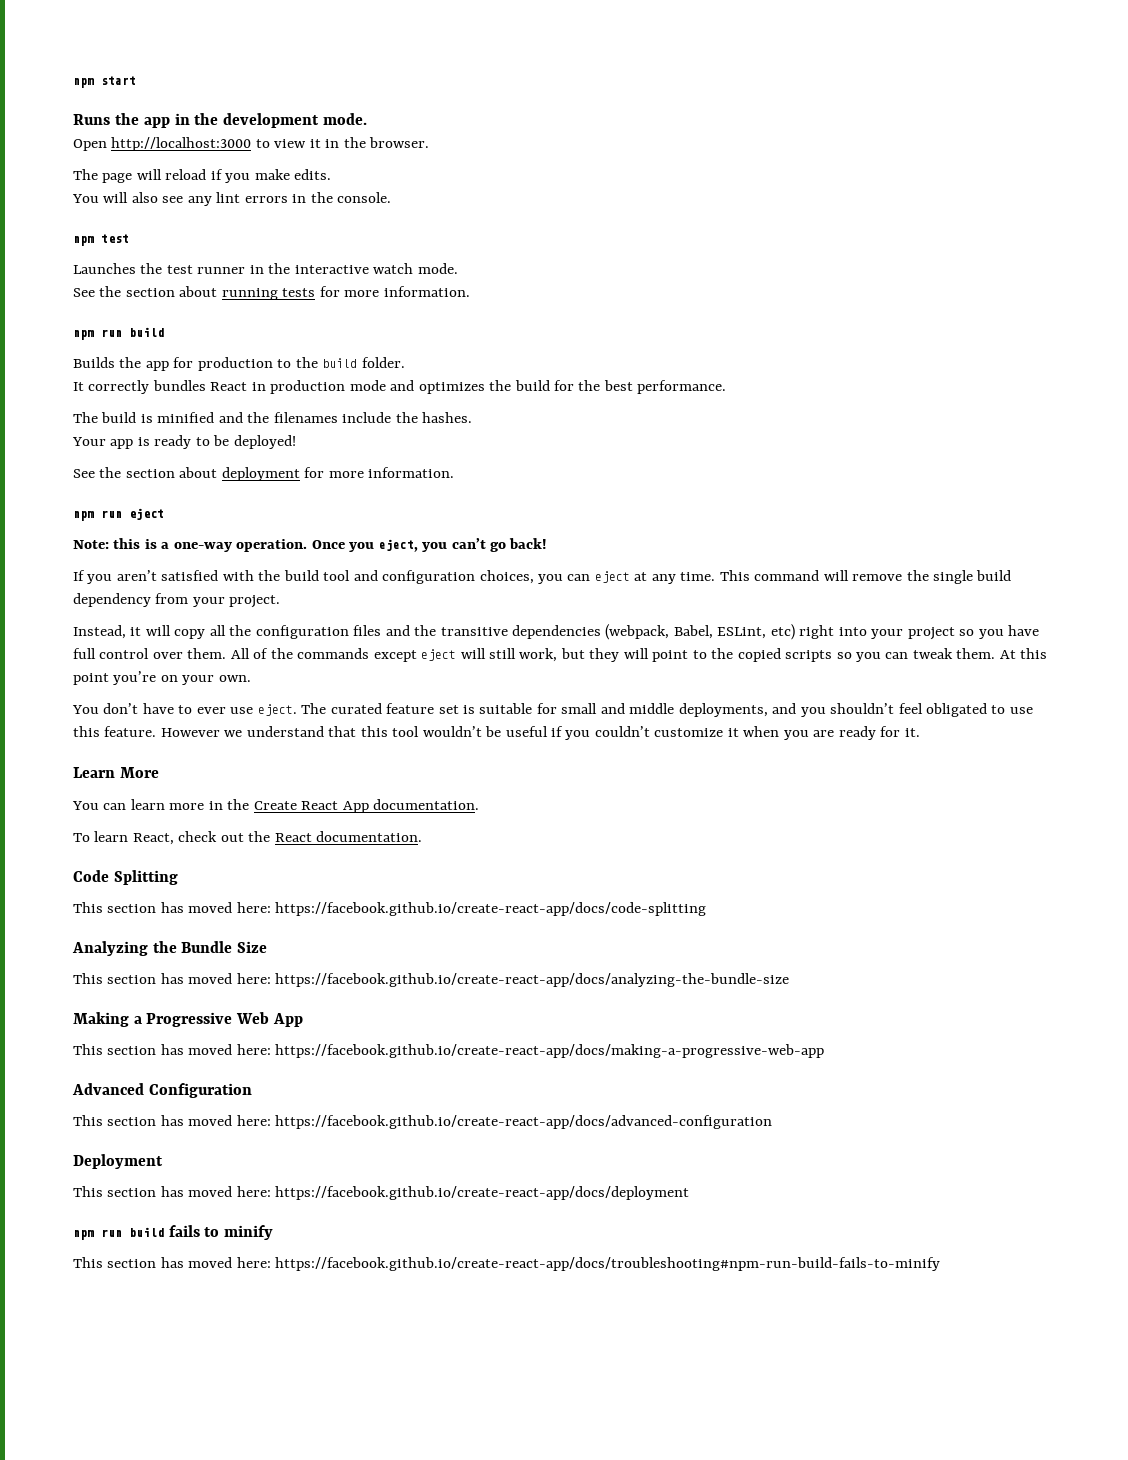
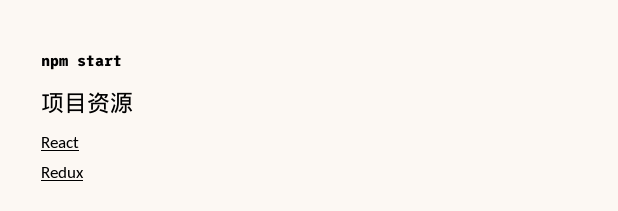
[73,113,368,128] [73,137,430,151] [73,169,332,183] [72,192,392,206] [73,234,129,246] [73,263,458,274] [73,286,470,300] [73,327,164,340] [73,357,405,371] [73,380,727,394] [73,412,473,423] [72,435,296,449] [73,467,455,481] [73,508,164,521] [73,538,548,552] [73,570,1012,584] [73,593,281,608] [73,624,1040,640] [73,648,1048,662] [73,671,251,685] [72,703,1033,717] [73,726,920,740] [73,767,159,778] [72,799,480,813] [73,831,423,845] [73,870,178,885] [73,902,707,916] [72,941,268,956] [73,973,790,987] [73,1012,303,1027] [73,1044,825,1058] [72,1083,252,1098] [73,1115,773,1129] [73,1154,163,1169] [73,1186,690,1200] [73,1225,274,1240] [73,1257,941,1271] Runs the app in the development mode. // Open http://localhost:3000 to view it in the browser. // The page will reload if you make edits. // You will also see any lint errors in the console. // npm test // Launches the test runner in the interactive watch mode. // See the section about running tests for more information. // npm run build // Builds the app for production to the build folder. // It correctly bundles React in production mode and optimizes the build for the best performance. // The build is minified and the filenames include the hashes. // Your app is ready to be deployed! // See the section about deployment for more information. // npm run eject // Note: this is a one-way operation. Once you eject, you can’t go back! // If you aren’t satisfied with the build tool and configuration choices, you can eject at any time. This command will remove the single build dependency from your project. // Instead, it will copy all the configuration files and the transitive dependencies (webpack, Babel, ESLint, etc) right into your project so you have full control over them. All of the commands except eject will still work, but they will point to the copied scripts so you can tweak them. At this point you’re on your own. // You don’t have to ever use eject. The curated feature set is suitable for small and middle deployments, and you shouldn’t feel obligated to use this feature. However we understand that this tool wouldn’t be useful if you couldn’t customize it when you are ready for it. // Learn More // You can learn more in the Create React App documentation. // To learn React, check out the React documentation. // Code Splitting // This section has moved here: https://facebook.github.io/create-react-app/docs/code-splitting // Analyzing the Bundle Size // This section has moved here: https://facebook.github.io/create-react-app/docs/analyzing-the-bundle-size // Making a Progressive Web App // This section has moved here: https://facebook.github.io/create-react-app/docs/making-a-progressive-web-app // Advanced Configuration // This section has moved here: https://facebook.github.io/create-react-app/docs/advanced-configuration // Deployment // This section has moved here: https://facebook.github.io/create-react-app/docs/deployment // npm run build fails to minify // This section has moved here: https://facebook.github.io/create-react-app/docs/troubleshooting#npm-run-build-fails-to-minify -> [41,92,133,114] [41,137,79,148] [41,167,84,178] 项目资源 // React // Redux

